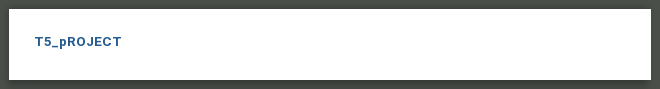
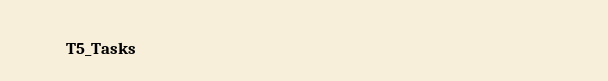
[34,37,122,49] T5_pROJECT -> [66,42,136,56] T5_Tasks

